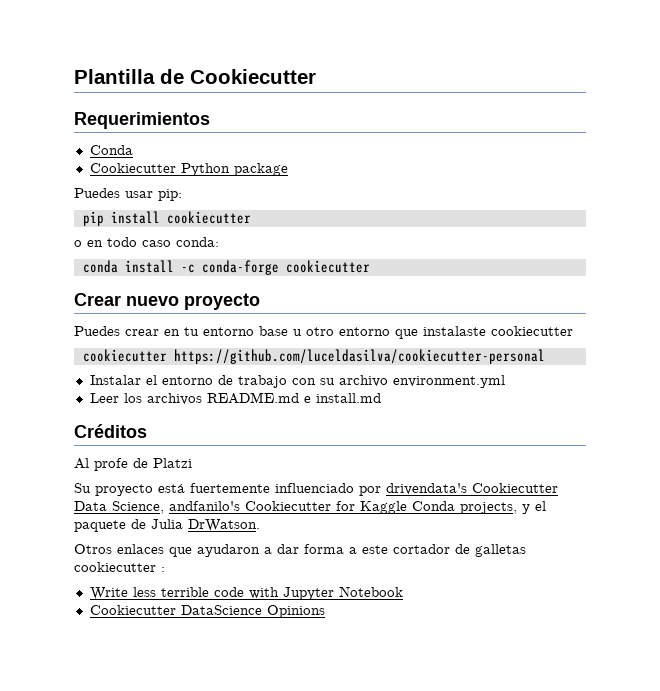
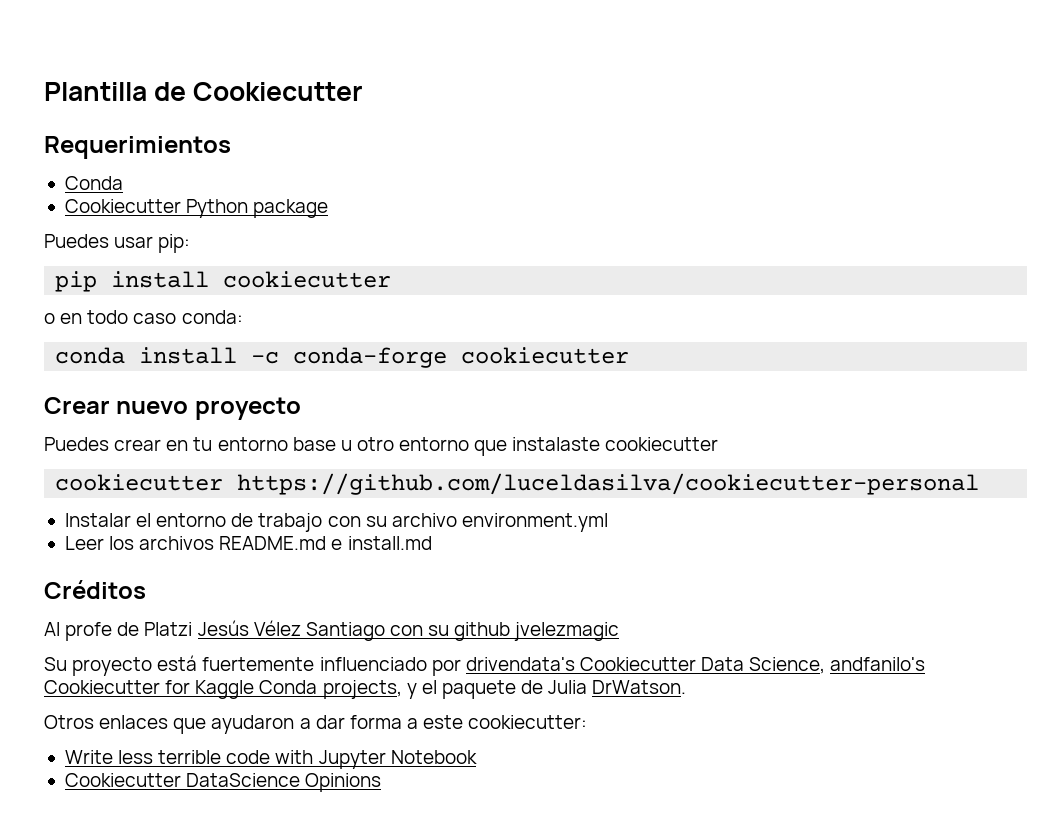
(192, 463) none -> [197,620,620,641] Jesús Vélez Santiago con su github jvelezmagic
[393,544,526,557] [74,562,165,572] cortador de galletas cookiecutter : -> [468,715,588,729] cookiecutter:

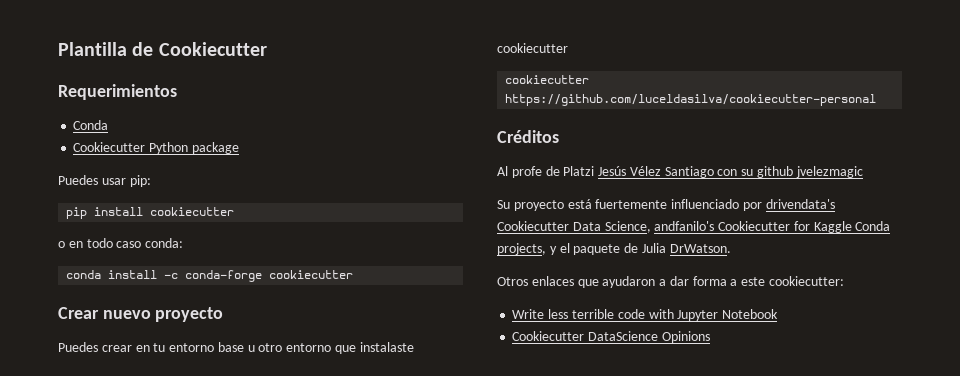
[64,513,608,532] [64,536,432,550] // Instalar el entorno de trabajo con su archivo environment.yml // Leer los archivos README.md e install.md -> (877, 100) none

